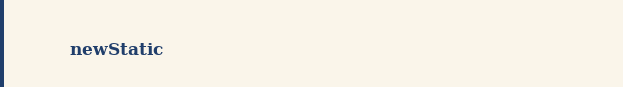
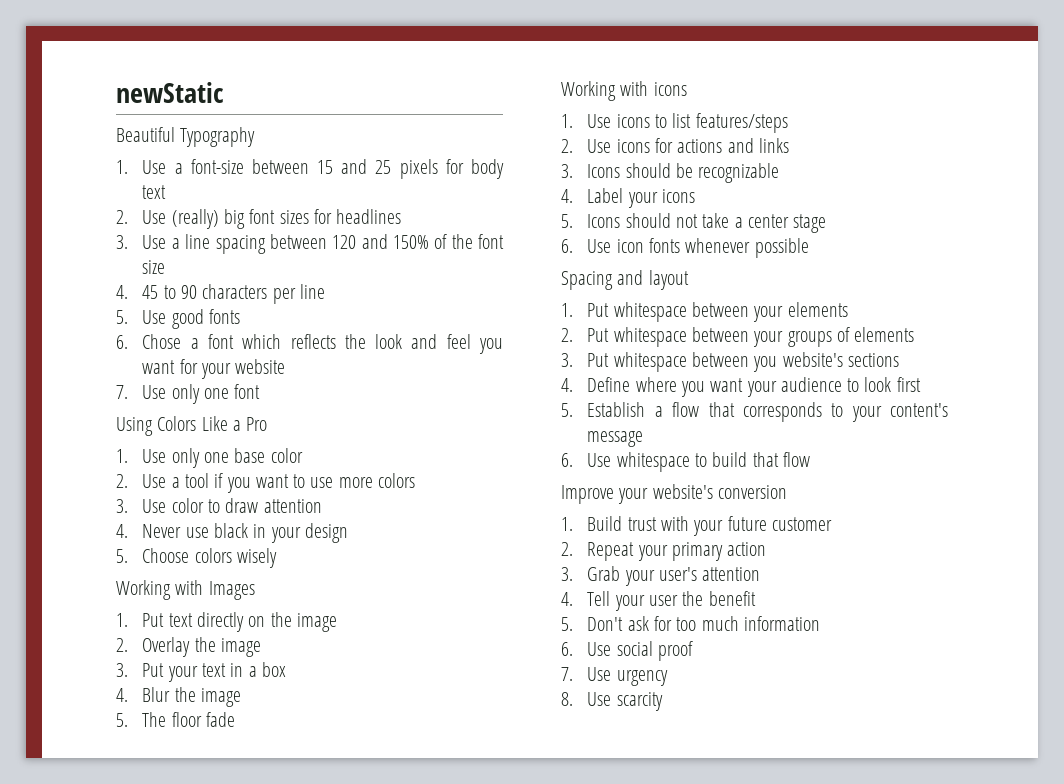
(163, 49) none -> [116,127,256,147] [116,159,504,179] [142,185,167,199] [116,209,402,229] [116,234,504,254] [142,260,166,274] [116,284,325,304] [116,309,240,329] [116,334,504,354] [142,359,286,379] [116,384,261,404] [116,416,268,436] [116,448,303,468] [116,473,415,493] [116,498,322,513] [116,523,348,543] [116,548,277,568] [116,580,255,600] [116,612,337,632] [116,637,261,657] [116,662,286,682] [116,687,241,707] [116,712,235,727] [561,81,687,101] [561,113,788,133] [561,138,789,153] [561,163,780,183] [561,188,695,208] [561,213,827,233] [561,238,809,258] [561,270,689,290] [561,302,848,322] [561,327,915,347] [561,352,899,372] [561,377,921,397] [561,402,948,422] [587,431,644,447] [561,452,810,472] [561,484,787,504] [561,516,832,536] [561,542,767,561] [561,566,761,586] [561,591,756,611] [561,616,820,631] [561,641,693,661] [561,667,668,686] [561,692,663,711] // Beautiful Typography // 1. Use a font-size between 15 and 25 pixels for body text // 2. Use (really) big font sizes for headlines // 3. Use a line spacing between 120 and 150% of the font size // 4. 45 to 90 characters per line // 5. Use good fonts // 6. Chose a font which reflects the look and feel you want for your website // 7. Use only one font // Using Colors Like a Pro // 1. Use only one base color // 2. Use a tool if you want to use more colors // 3. Use color to draw attention // 4. Never use black in your design // 5. Choose colors wisely // Working with Images // 1. Put text directly on the image // 2. Overlay the image // 3. Put your text in a box // 4. Blur the image // 5. The floor fade // Working with icons // 1. Use icons to list features/steps // 2. Use icons for actions and links // 3. Icons should be recognizable // 4. Label your icons // 5. Icons should not take a center stage // 6. Use icon fonts whenever possible // Spacing and layout // 1. Put whitespace between your elements // 2. Put whitespace between your groups of elements // 3. Put whitespace between you website's sections // 4. Define where you want your audience to look first // 5. Establish a flow that corresponds to your content's message // 6. Use whitespace to build that flow // Improve your website's conversion // 1. Build trust with your future customer // 2. Repeat your primary action // 3. Grab your user's attention // 4. Tell your user the benefit // 5. Don't ask for too much information // 6. Use social proof // 7. Use urgency // 8. Use scarcity

